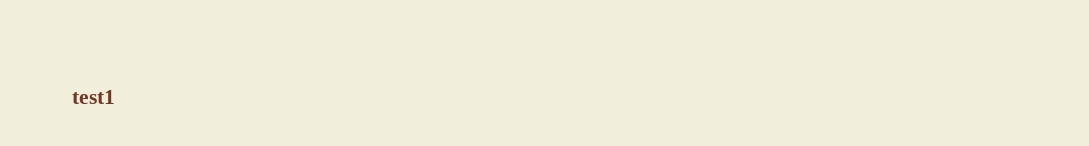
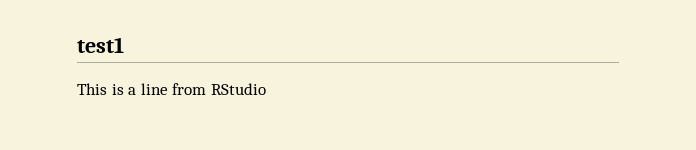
(115, 97) none -> [77,83,266,95] // This is a line from RStudio

